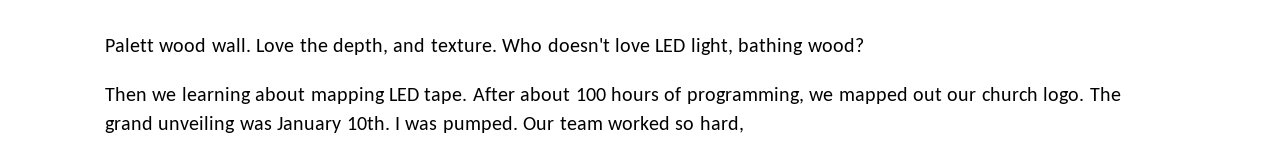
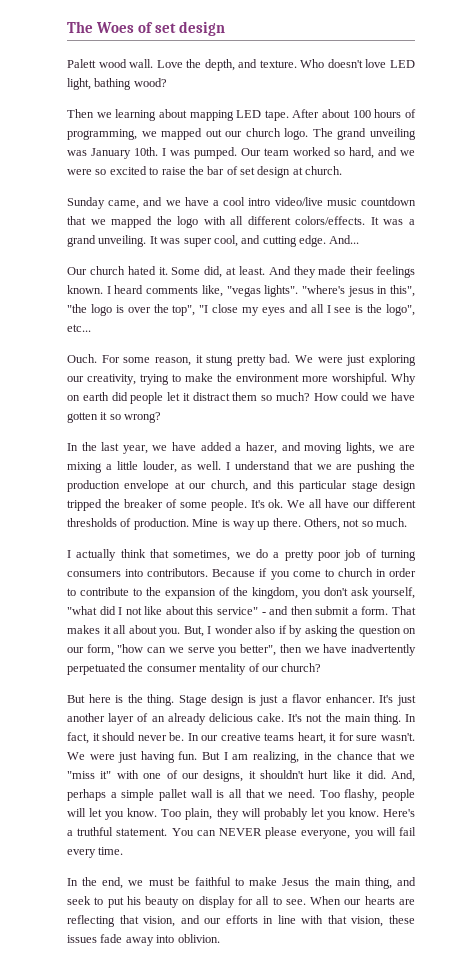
(105, 45) none -> [67,21,225,36] The Woes of set design //
(744, 124) none -> [378,147,415,156] [67,166,343,178] [67,197,416,209] [67,216,415,228] [67,235,360,247] [67,266,415,278] [67,285,415,297] [67,304,415,316] [67,324,91,332] [67,354,416,366] [67,373,416,385] [67,392,416,404] [67,412,162,423] [67,442,416,454] [67,461,415,473] [67,480,417,492] [67,499,416,511] [67,518,408,530] [67,549,416,561] [67,568,417,580] [67,587,415,599] [67,606,416,615] [67,625,416,637] [67,644,416,656] [67,663,322,675] [67,694,417,706] [67,713,417,725] [67,732,416,744] [67,751,416,763] [67,770,415,782] [67,789,415,801] [67,808,415,820] [67,827,416,839] [67,847,124,858] [67,877,416,889] [67,896,415,908] [67,915,415,927] [67,934,220,946] and we were so excited to raise the bar of set design at church. // Sunday came, and we have a cool intro video/live music countdown that we mapped the logo with all different colors/effects. It was a grand unveiling. It was super cool, and cutting edge. And... // Our church hated it. Some did, at least. And they made their feelings known. I heard comments like, "vegas lights". "where's jesus in this", "the logo is over the top", "I close my eyes and all I see is the logo", etc... // Ouch. For some reason, it stung pretty bad. We were just exploring our creativity, trying to make the environment more worshipful. Why on earth did people let it distract them so much? How could we have gotten it so wrong? // In the last year, we have added a hazer, and moving lights, we are mixing a little louder, as well. I understand that we are pushing the production envelope at our church, and this particular stage design tripped the breaker of some people. It's ok. We all have our different thresholds of production. Mine is way up there. Others, not so much. // I actually think that sometimes, we do a pretty poor job of turning consumers into contributors. Because if you come to church in order to contribute to the expansion of the kingdom, you don't ask yourself, "what did I not like about this service" - and then submit a form. That makes it all about you. But, I wonder also if by asking the question on our form, "how can we serve you better", then we have inadvertently perpetuated the consumer mentality of our church? // But here is the thing. Stage design is just a flavor enhancer. It's just another layer of an already delicious cake. It's not the main thing. In fact, it should never be. In our creative teams heart, it for sure wasn't. We were just having fun. But I am realizing, in the chance that we "miss it" with one of our designs, it shouldn't hurt like it did. And, perhaps a simple pallet wall is all that we need. Too flashy, people will let you know. Too plain, they will probably let you know. Here's a truthful statement. You can NEVER please everyone, you will fail every time. // In the end, we must be faithful to make Jesus the main thing, and seek to put his beauty on display for all to see. When our hearts are reflecting that vision, and our efforts in line with that vision, these issues fade away into oblivion.

